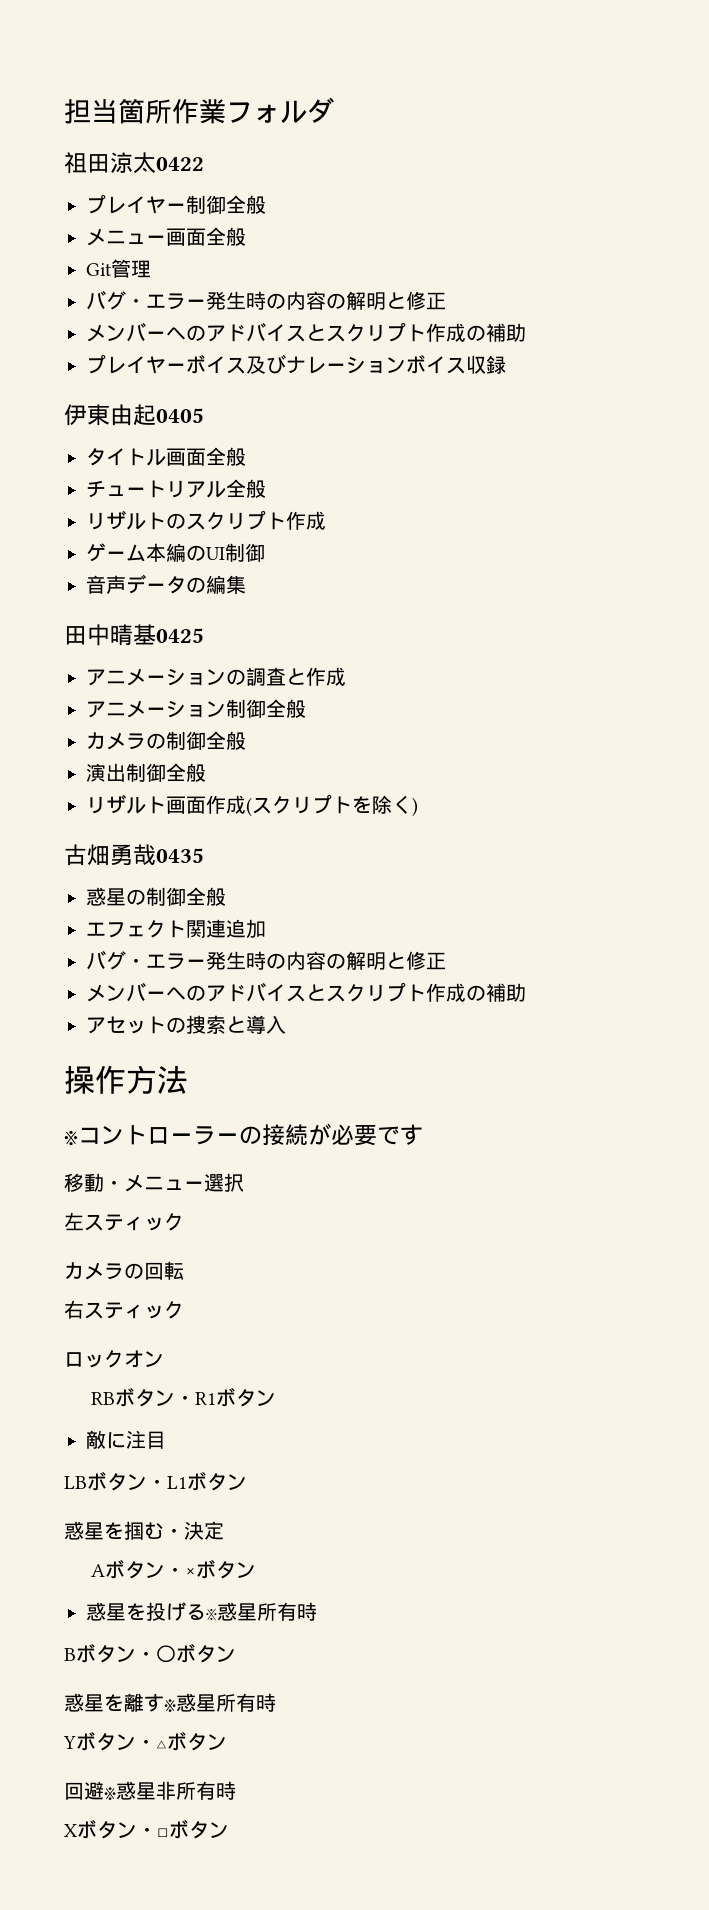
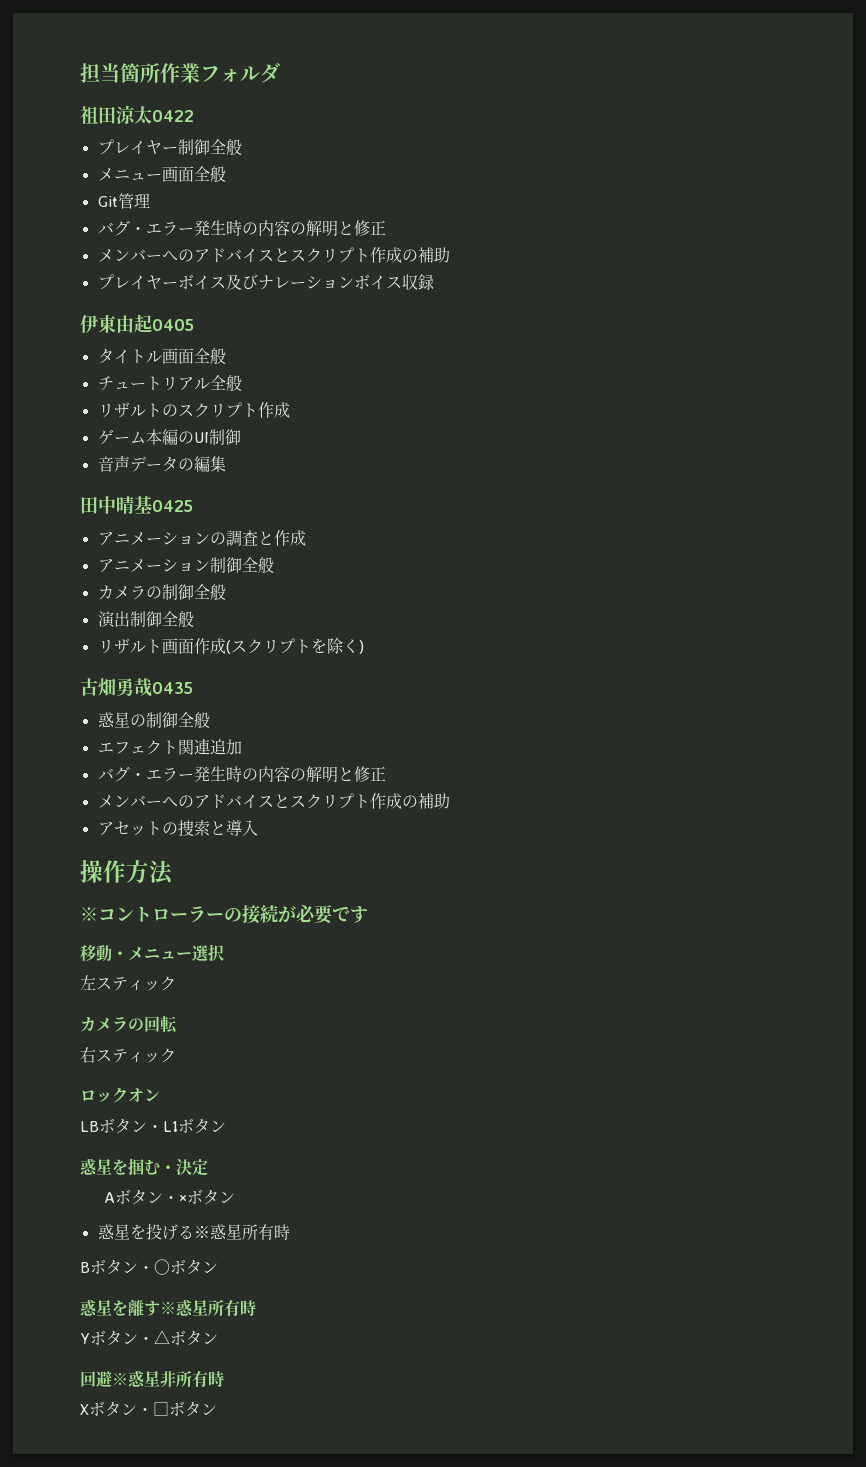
[90,1387,276,1407] [86,1430,166,1449] // RBボタン・R1ボタン // 敵に注目 -> (160, 1095) none

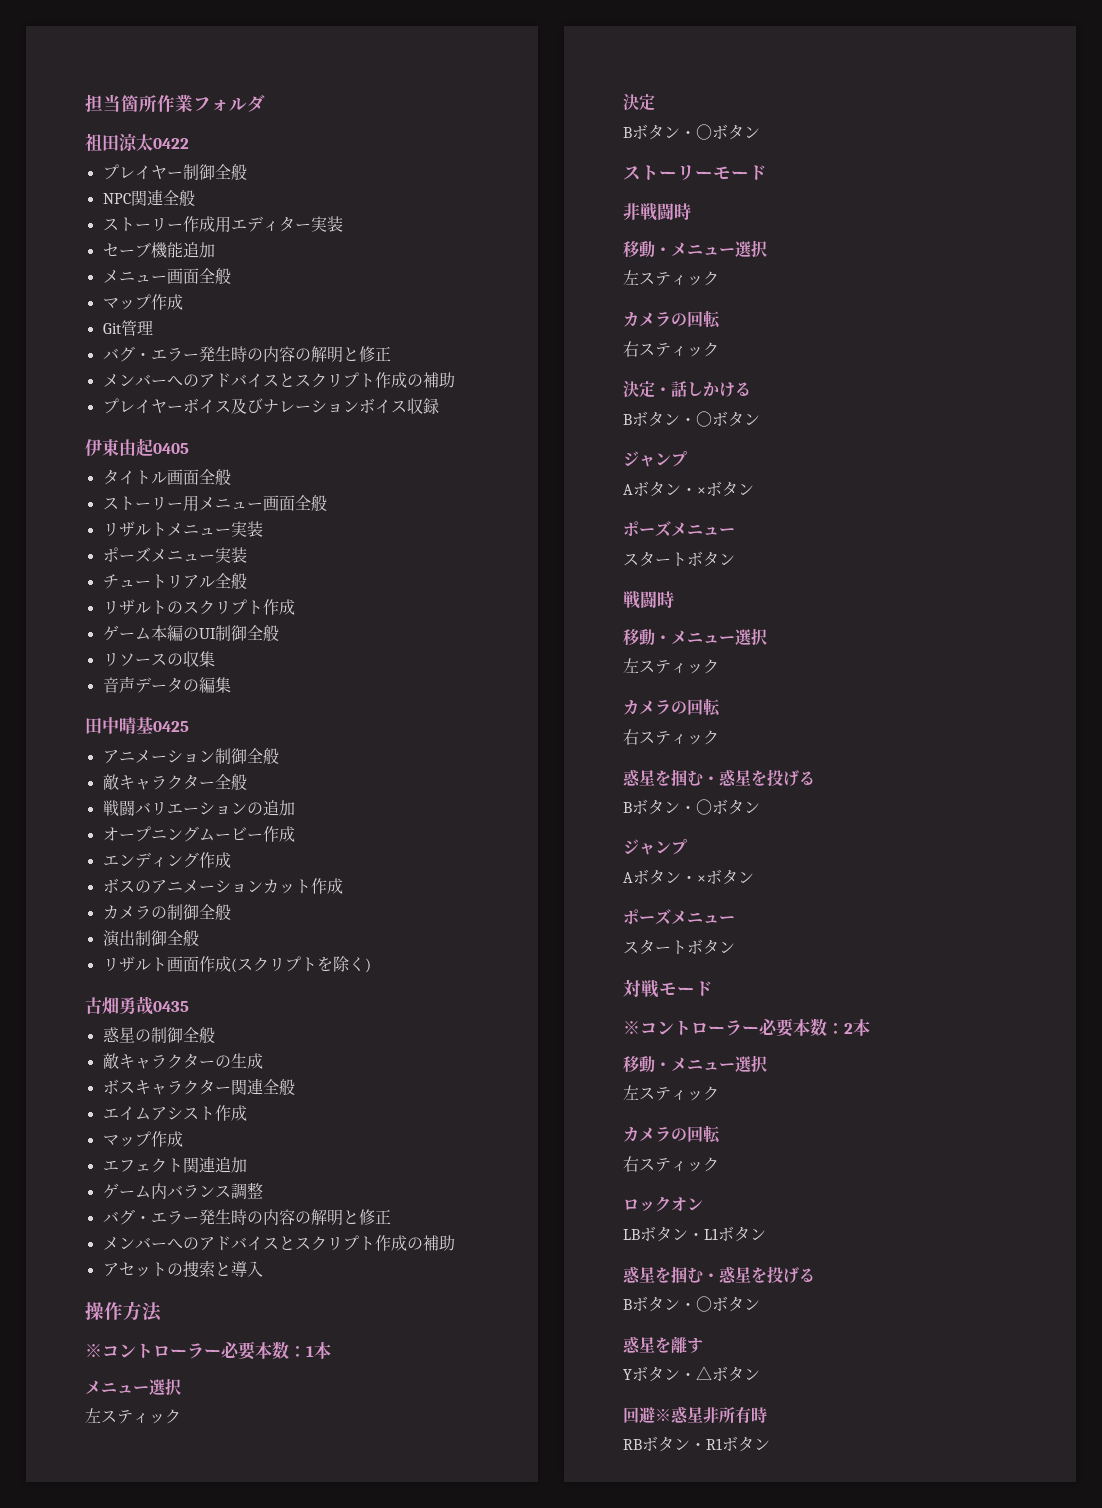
[97,166,226,182] // メニュー画面全般 -> [102,189,195,206] [102,216,343,233] [102,242,215,258] [102,268,231,284] [102,294,183,310] // NPC関連全般 // ストーリー作成用エディター実装 // セーブ機能追加 // メニュー画面全般 // マップ作成
(226, 356) none -> [102,495,327,512] [102,521,263,537] [102,547,247,563] // ストーリー用メニュー画面全般 // リザルトメニュー実装 // ポーズメニュー実装
(241, 437) none -> [246,625,279,641] [102,651,215,667] 全般 // リソースの収集
[209,530,306,546] [97,557,274,573] の調査と作成 // アニメーション制御全般 -> [214,748,279,764] [102,774,247,790] [102,800,295,817] [102,826,295,842] [102,852,231,868] [102,878,343,894] 制御全般 // 敵キャラクター全般 // 戦闘バリエーションの追加 // オープニングムービー作成 // エンディング作成 // ボスのアニメーションカット作成
(210, 720) none -> [102,1053,263,1069] [102,1078,295,1095] [102,1105,247,1121] [102,1131,183,1147] // 敵キャラクターの生成 // ボスキャラクター関連全般 // エイムアシスト作成 // マップ作成
(242, 747) none -> [102,1182,263,1199] // ゲーム内バランス調整
[224,905,368,924] の接続が必要です -> [221,1341,331,1360] [85,1378,181,1395] [85,1408,181,1424] [623,94,655,111] [623,124,760,140] [623,165,767,180] [623,203,691,221] [623,240,767,258] [623,270,719,286] [623,310,721,329] [623,341,719,357] [623,381,751,398] [623,411,760,427] [623,451,687,467] [623,481,754,497] [623,521,735,537] [623,551,735,567] [623,591,674,609] [623,628,767,646] [623,658,719,674] [623,698,721,717] [623,729,719,745] [623,769,815,787] [623,799,760,815] [623,839,687,855] [623,869,754,885] [623,909,735,925] [623,939,735,955] [623,979,713,998] [623,1018,870,1037] 必要本数：1本 // メニュー選択 // 左スティック // 決定 // Bボタン・〇ボタン // ストーリーモード // 非戦闘時 // 移動・メニュー選択 // 左スティック // カメラの回転 // 右スティック // 決定・話しかける // Bボタン・〇ボタン // ジャンプ // Aボタン・×ボタン // ポーズメニュー // スタートボタン // 戦闘時 // 移動・メニュー選択 // 左スティック // カメラの回転 // 右スティック // 惑星を掴む・惑星を投げる // Bボタン・〇ボタン // ジャンプ // Aボタン・×ボタン // ポーズメニュー // スタートボタン // 対戦モード // ※コントローラー必要本数：2本
[176,1159,208,1176] [103,1189,235,1205] [97,1223,290,1240] 決定 // Aボタン・×ボタン // 惑星を投げる※惑星所有時 -> [719,1266,815,1284] 惑星を投げる
[160,1299,256,1317] ※惑星所有時 -> (703, 1345) none
[80,1401,169,1417] Xボタン・□ -> [623,1436,722,1452] RBボタン・R1

